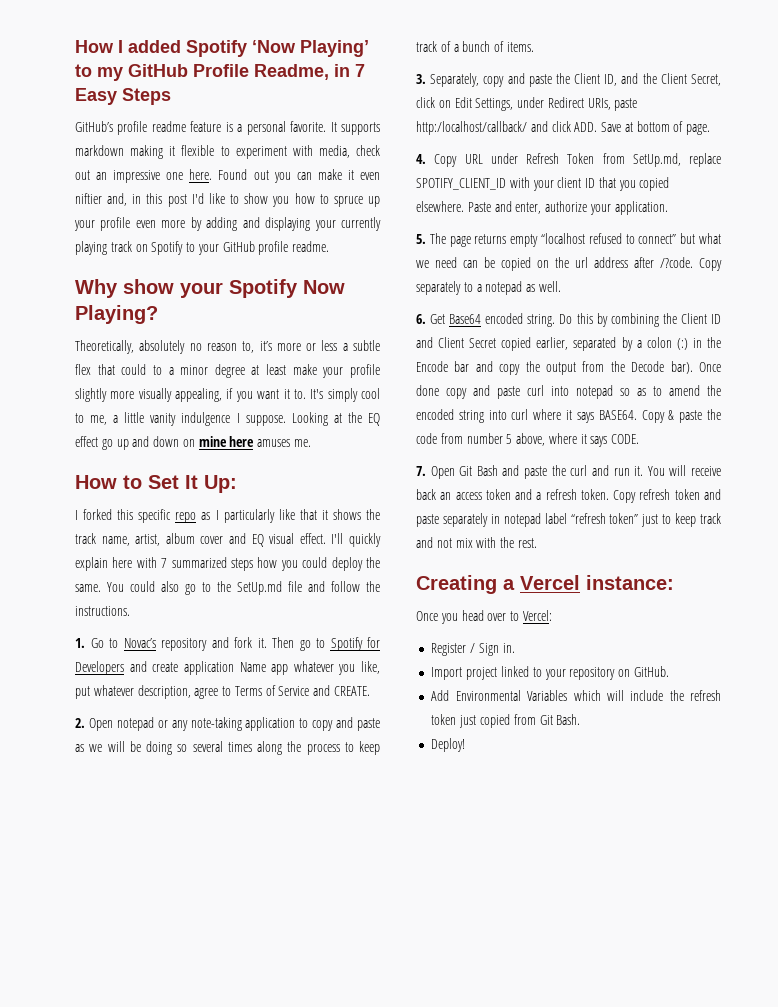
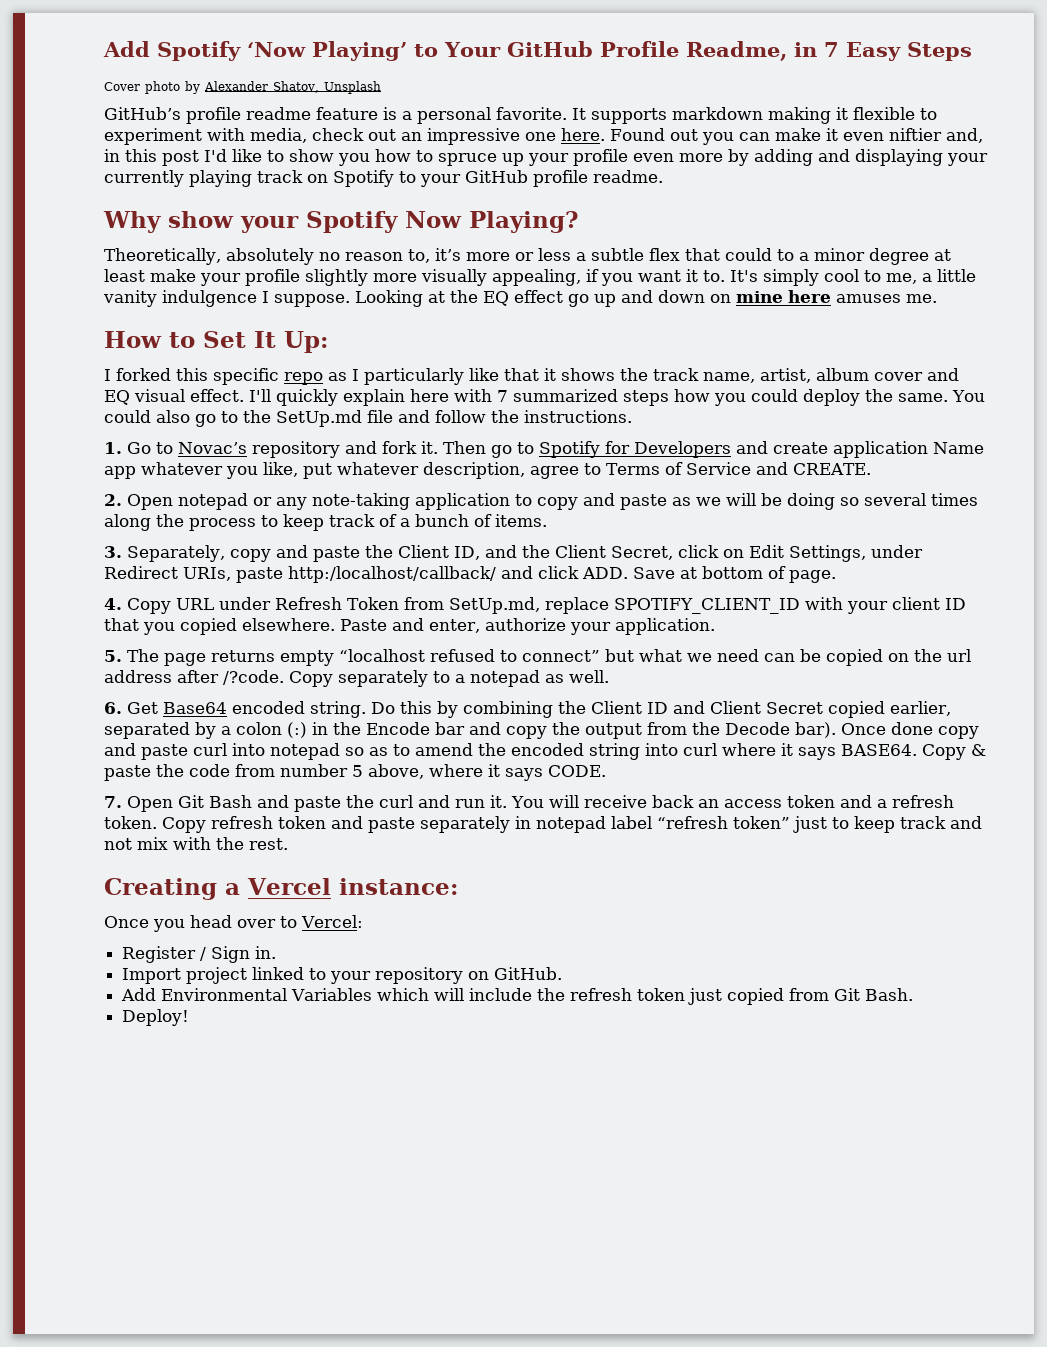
[75,40,181,53] How I added -> [103,41,150,57] Add
[97,67,123,81] my -> [444,42,501,57] Your
(171, 96) none -> [104,81,381,94] // Cover photo by Alexander Shatov, Unsplash

